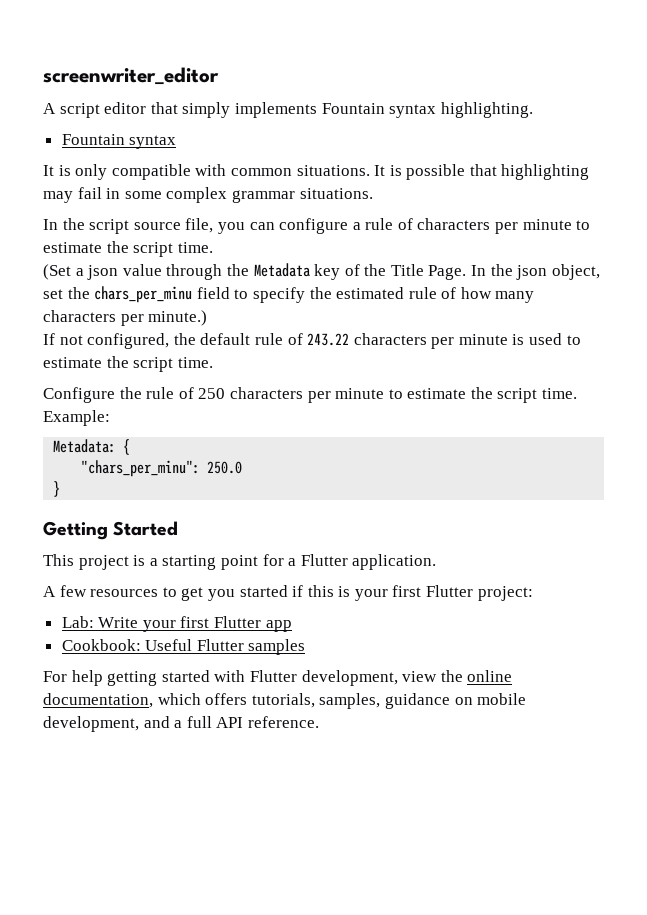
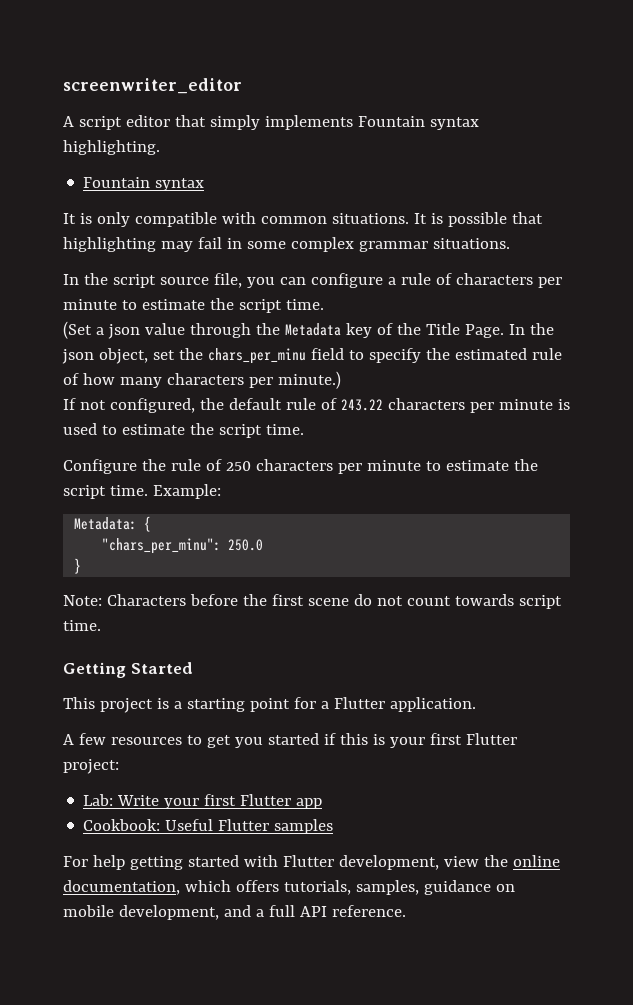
(61, 489) none -> [63,594,562,609] [63,620,101,631] // Note: Characters before the first scene do not count towards script time.

